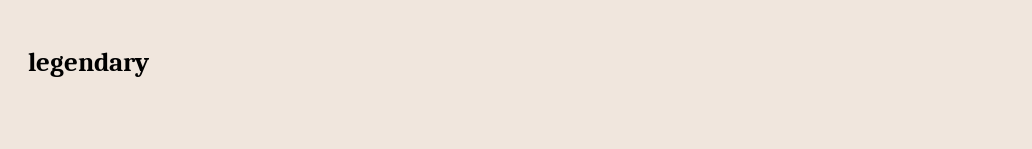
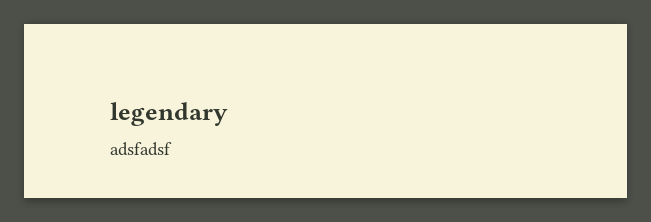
(150, 64) none -> [110,142,172,156] // adsfadsf

